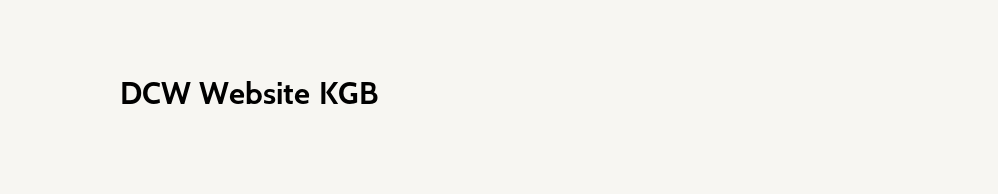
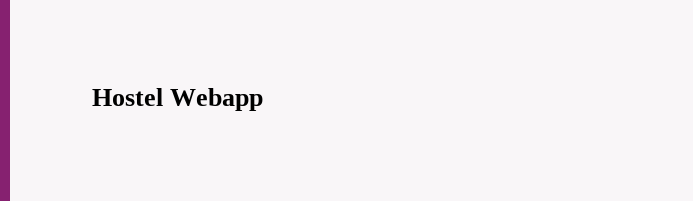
[120,81,378,104] DCW Website KGB -> [92,88,264,111] Hostel Webapp

